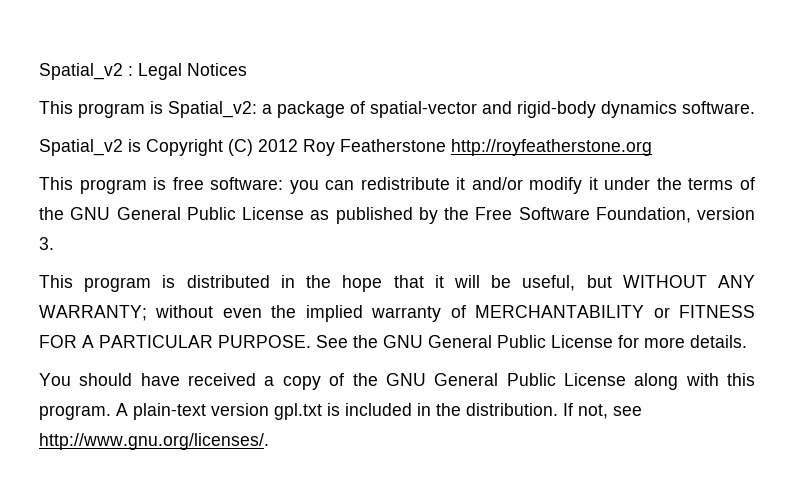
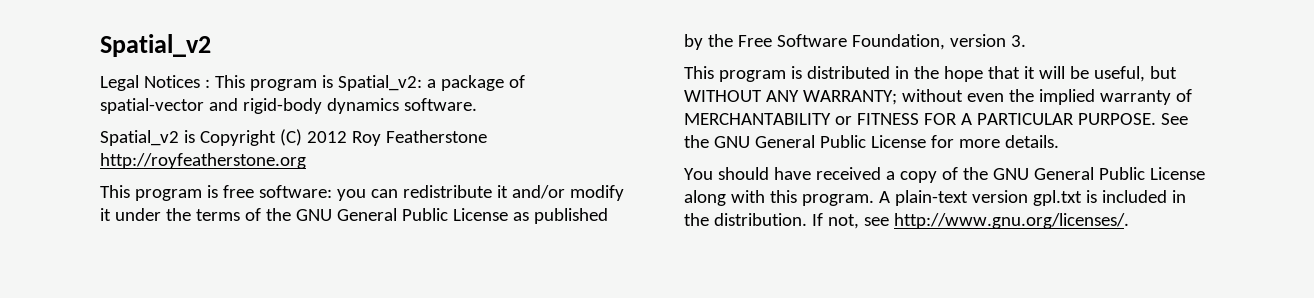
[39,63,133,80] Spatial_v2 : -> [100,34,211,57] Spatial_v2 //
(247, 69) // -> [204,79,210,88] :

